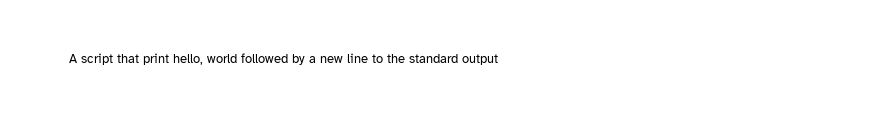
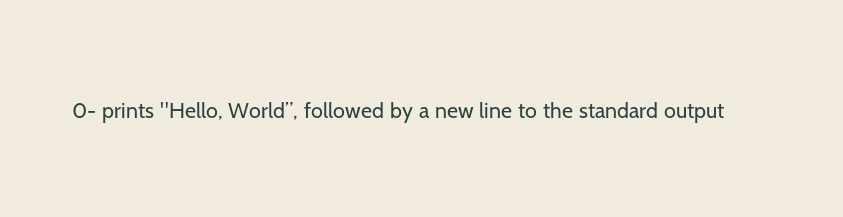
[69,53,237,65] A script that print hello, world -> [72,102,299,123] 0- prints "Hello, World”,

